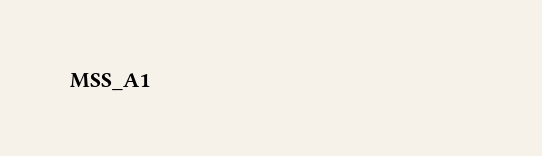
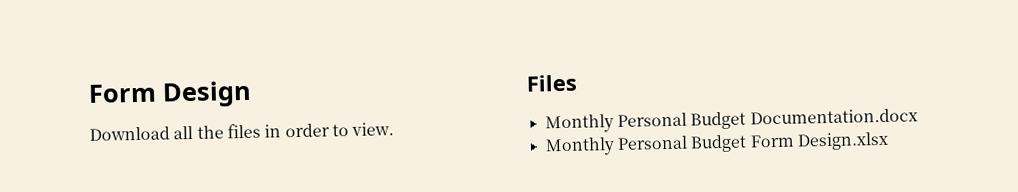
[70,73,150,91] MSS_A1 -> [88,80,252,108] [89,122,395,141] [526,74,577,92] [544,108,918,134] [544,131,889,157] Form Design // Download all the files in order to view. // Files // Monthly Personal Budget Documentation.docx // Monthly Personal Budget Form Design.xlsx

